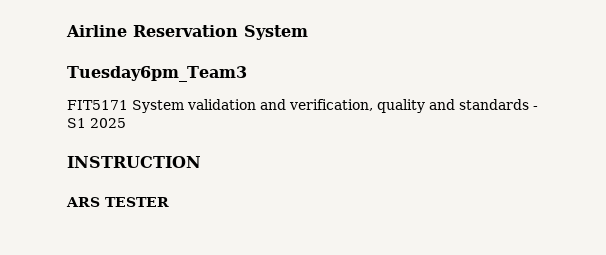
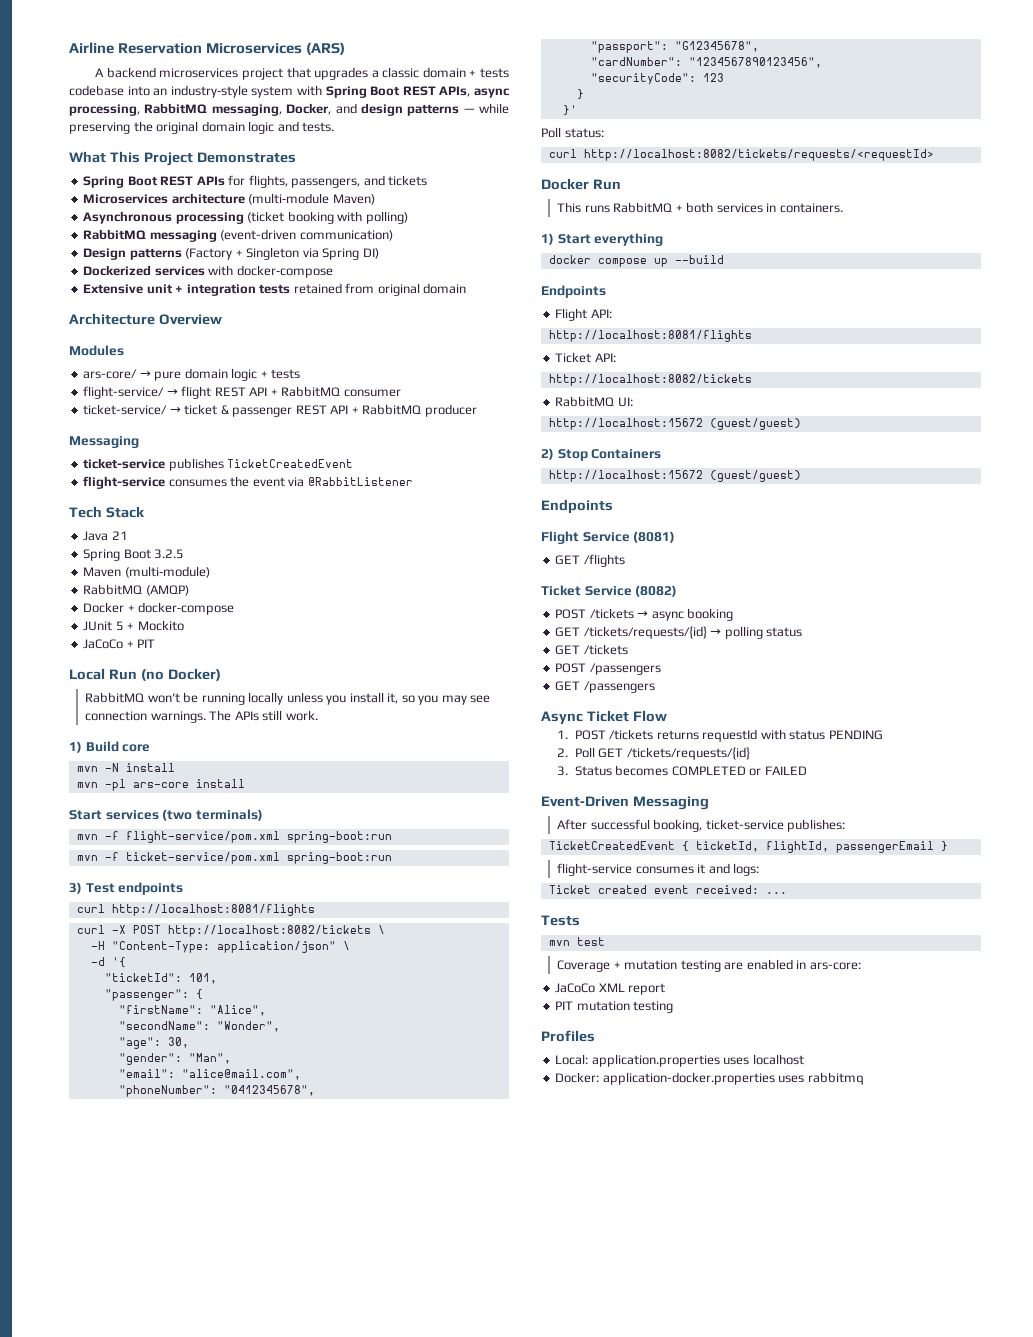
[244,25,308,40] [67,66,247,82] [67,99,538,113] [67,118,126,128] [67,156,201,168] [66,197,169,207] System // Tuesday6pm_Team3 // FIT5171 System validation and verification, quality and standards - S1 2025 // INSTRUCTION // ARS TESTER -> [206,42,346,55] [95,67,510,80] [69,85,511,98] [69,103,509,116] [69,121,335,134] [69,151,296,166] [83,175,428,188] [83,193,375,205] [83,211,408,224] [83,229,393,242] [83,247,379,260] [83,265,333,278] [83,283,467,296] [69,313,222,325] [69,345,124,356] [83,368,301,381] [83,386,401,399] [83,404,477,417] [69,436,139,448] [83,458,354,471] [83,476,413,489] [69,506,145,518] [83,531,128,541] [83,549,185,561] [83,566,210,578] [83,584,189,596] [83,602,235,615] [83,620,184,631] [83,639,156,649] [69,668,221,681] [85,692,491,705] [85,710,318,723] [69,741,151,753] [76,763,175,772] [76,779,245,791] [69,809,263,821] [76,831,392,843] [76,852,392,864] [69,882,184,895] [76,904,315,916] [76,925,385,937] [90,941,350,953] [90,957,126,967] [104,973,217,984] [104,989,203,1001] [118,1005,266,1016] [118,1021,280,1032] [118,1037,189,1049] [118,1053,231,1065] [118,1069,301,1080] [118,1085,315,1097] [590,41,759,53] [590,57,822,68] [590,73,724,85] [576,89,584,99] [562,105,577,115] [541,127,604,138] [548,149,934,161] [541,178,621,190] [557,202,843,213] [541,233,664,246] [548,255,724,267] [541,285,606,298] [555,308,612,321] [548,330,752,342] [555,352,616,363] [548,374,752,386] [555,396,633,407] [548,418,801,430] [541,448,662,461] [548,470,801,482] [541,499,613,514] [541,531,676,544] [555,554,625,567] [541,585,678,597] [555,608,734,621] [555,626,803,639] [555,644,628,655] [555,663,661,675] [555,681,655,693] [541,710,667,725] [557,729,883,742] [557,747,750,760] [557,765,807,776] [541,796,709,810] [557,819,846,832] [548,841,948,853] [557,863,760,876] [548,885,787,894] [541,915,580,926] [548,937,605,946] [557,959,861,972] [555,983,666,995] [555,1001,674,1013] [541,1030,595,1042] [555,1054,804,1067] [555,1072,864,1085] Microservices (ARS) // A backend microservices project that upgrades a classic domain + tests codebase into an industry‑style system with Spring Boot REST APIs, async processing, RabbitMQ messaging, Docker, and design patterns — while preserving the original domain logic and tests. // What This Project Demonstrates // Spring Boot REST APIs for flights, passengers, and tickets // Microservices architecture (multi‑module Maven) // Asynchronous processing (ticket booking with polling) // RabbitMQ messaging (event-driven communication) // Design patterns (Factory + Singleton via Spring DI) // Dockerized services with docker‑compose // Extensive unit + integration tests retained from original domain // Architecture Overview // Modules // ars-core/ → pure domain logic + tests // flight-service/ → flight REST API + RabbitMQ consumer // ticket-service/ → ticket & passenger REST API + RabbitMQ producer // Messaging // ticket-service publishes TicketCreatedEvent // flight-service consumes the event via @RabbitListener // Tech Stack // Java 21 // Spring Boot 3.2.5 // Maven (multi‑module) // RabbitMQ (AMQP) // Docker + docker‑compose // JUnit 5 + Mockito // JaCoCo + PIT // Local Run (no Docker) // RabbitMQ won’t be running locally unless you install it, so you may see connection warnings. The APIs still work. // 1) Build core // mvn -N install // mvn -pl ars-core install // Start services (two terminals) // mvn -f flight-service/pom.xml spring-boot:run // mvn -f ticket-service/pom.xml spring-boot:run // 3) Test endpoints // curl http://localhost:8081/flights // curl -X POST http://localhost:8082/tickets \ // -H "Content-Type: application/json" \ // -d '{ // "ticketId": 101, // "passenger": { // "firstName": "Alice", // "secondName": "Wonder", // "age": 30, // "gender": "Man", // "email": "alice@mail.com", // "phoneNumber": "0412345678", // "passport": "G12345678", // "cardNumber": "1234567890123456", // "securityCode": 123 // } // }' // Poll status: // curl http://localhost:8082/tickets/requests/<requestId> // Docker Run // This runs RabbitMQ + both services in containers. // 1) Start everything // docker compose up --build // Endpoints // Flight API: // http://localhost:8081/flights // Ticket API: // http://localhost:8082/tickets // RabbitMQ UI: // http://localhost:15672 (guest/guest) // 2) Stop Containers // http://localhost:15672 (guest/guest) // Endpoints // Flight Service (8081) // GET /flights // Ticket Service (8082) // POST /tickets → async booking // GET /tickets/requests/{id} → polling status // GET /tickets // POST /passengers // GET /passengers // Async Ticket Flow // 1. POST /tickets returns requestId with status PENDING // 2. Poll GET /tickets/requests/{id} // 3. Status becomes COMPLETED or FAILED // Event‑Driven Messaging // After successful booking, ticket-service publishes: // TicketCreatedEvent { ticketId, flightId, passengerEmail } // flight-service consumes it and logs: // Ticket created event received: ... // Tests // mvn test // Coverage + mutation testing are enabled in ars-core: // JaCoCo XML report // PIT mutation testing // Profiles // Local: application.properties uses localhost // Docker: application-docker.properties uses rabbitmq

